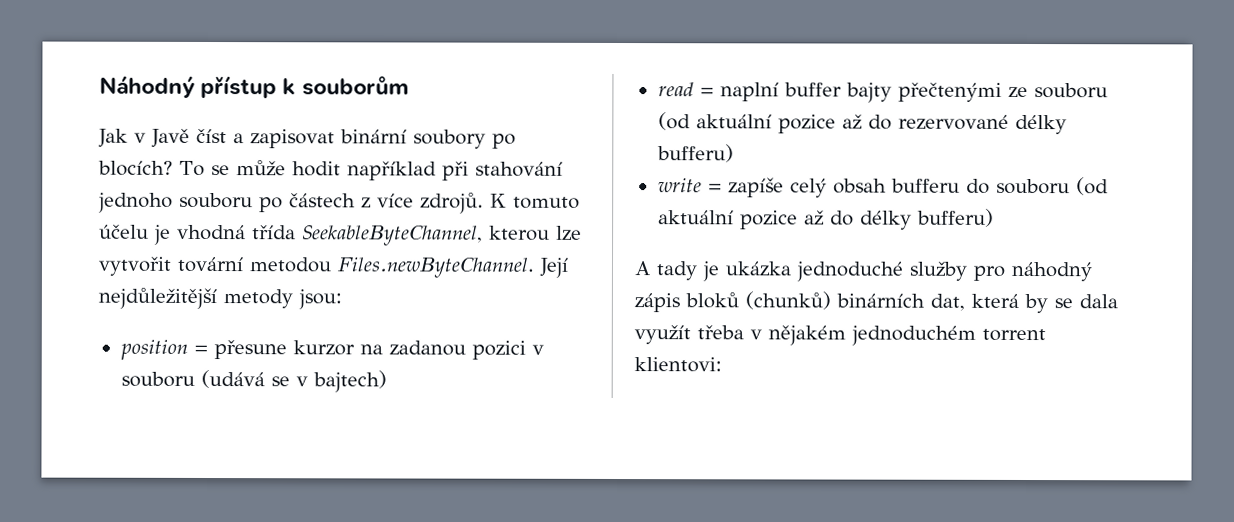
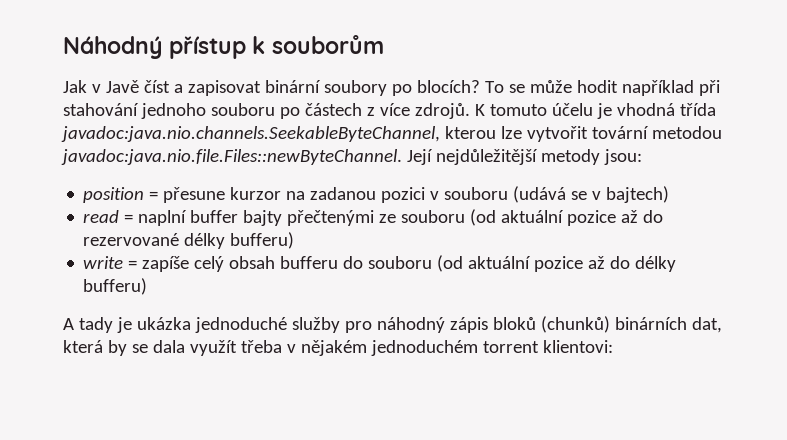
[302,225,483,246] SeekableByteChannel, -> [61,126,440,142] javadoc:java.nio.channels.SeekableByteChannel,
[337,257,535,278] Files.newByteChannel. -> [61,149,402,165] javadoc:java.nio.file.Files::newByteChannel.

